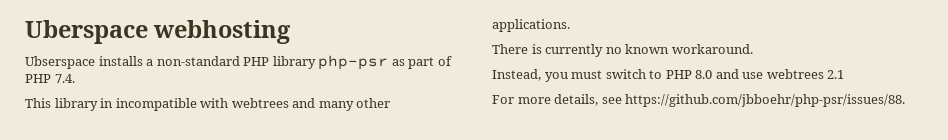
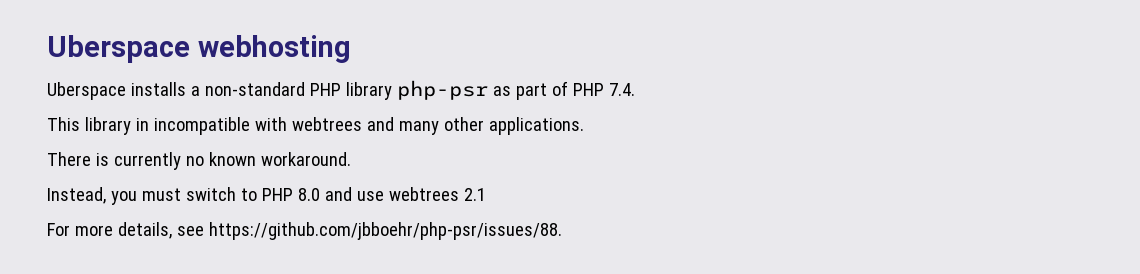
[25,56,95,69] Ubserspace -> [47,82,126,100] Uberspace

